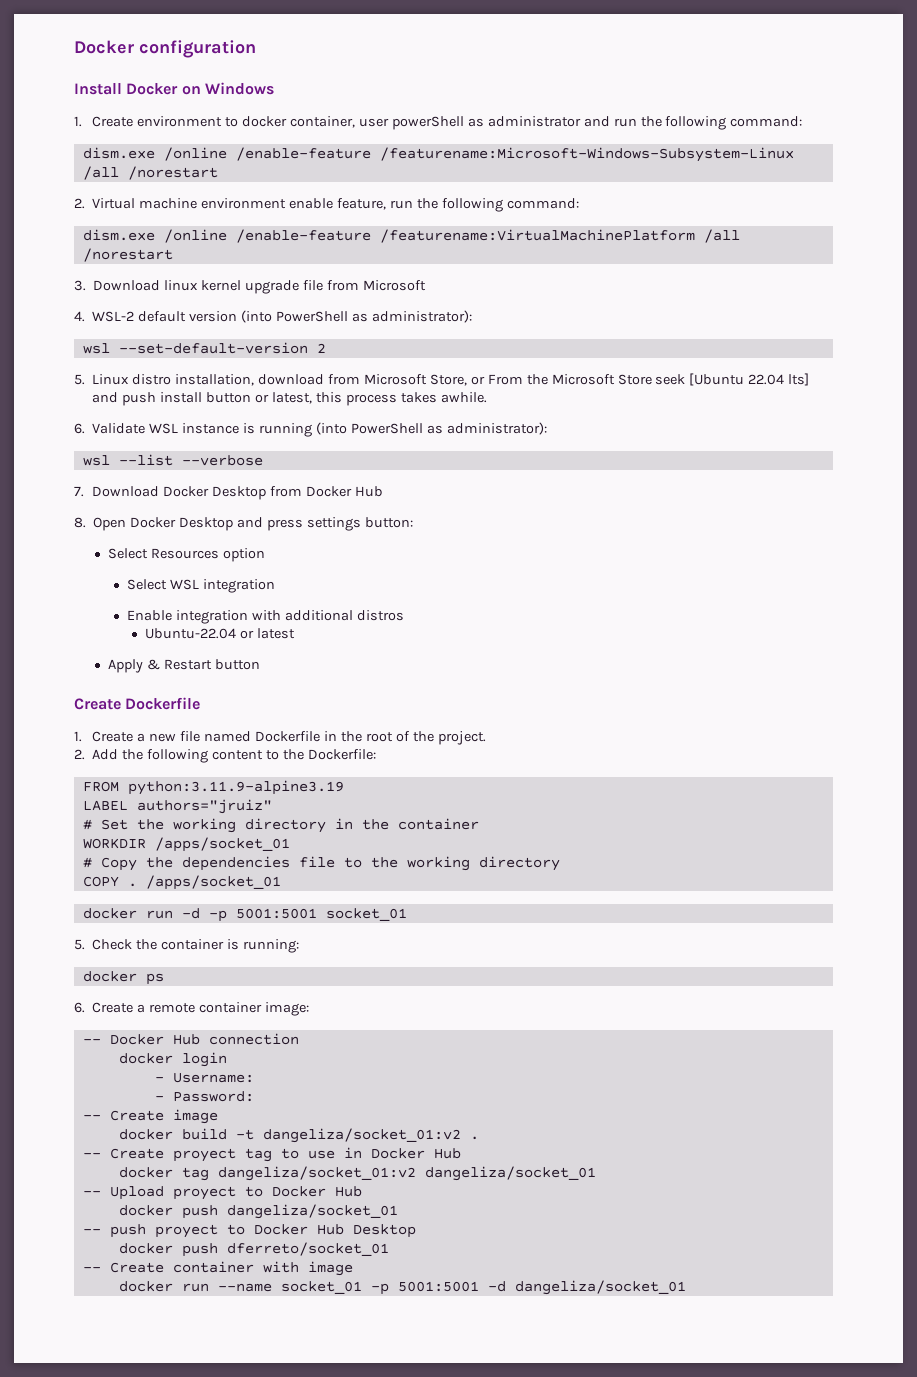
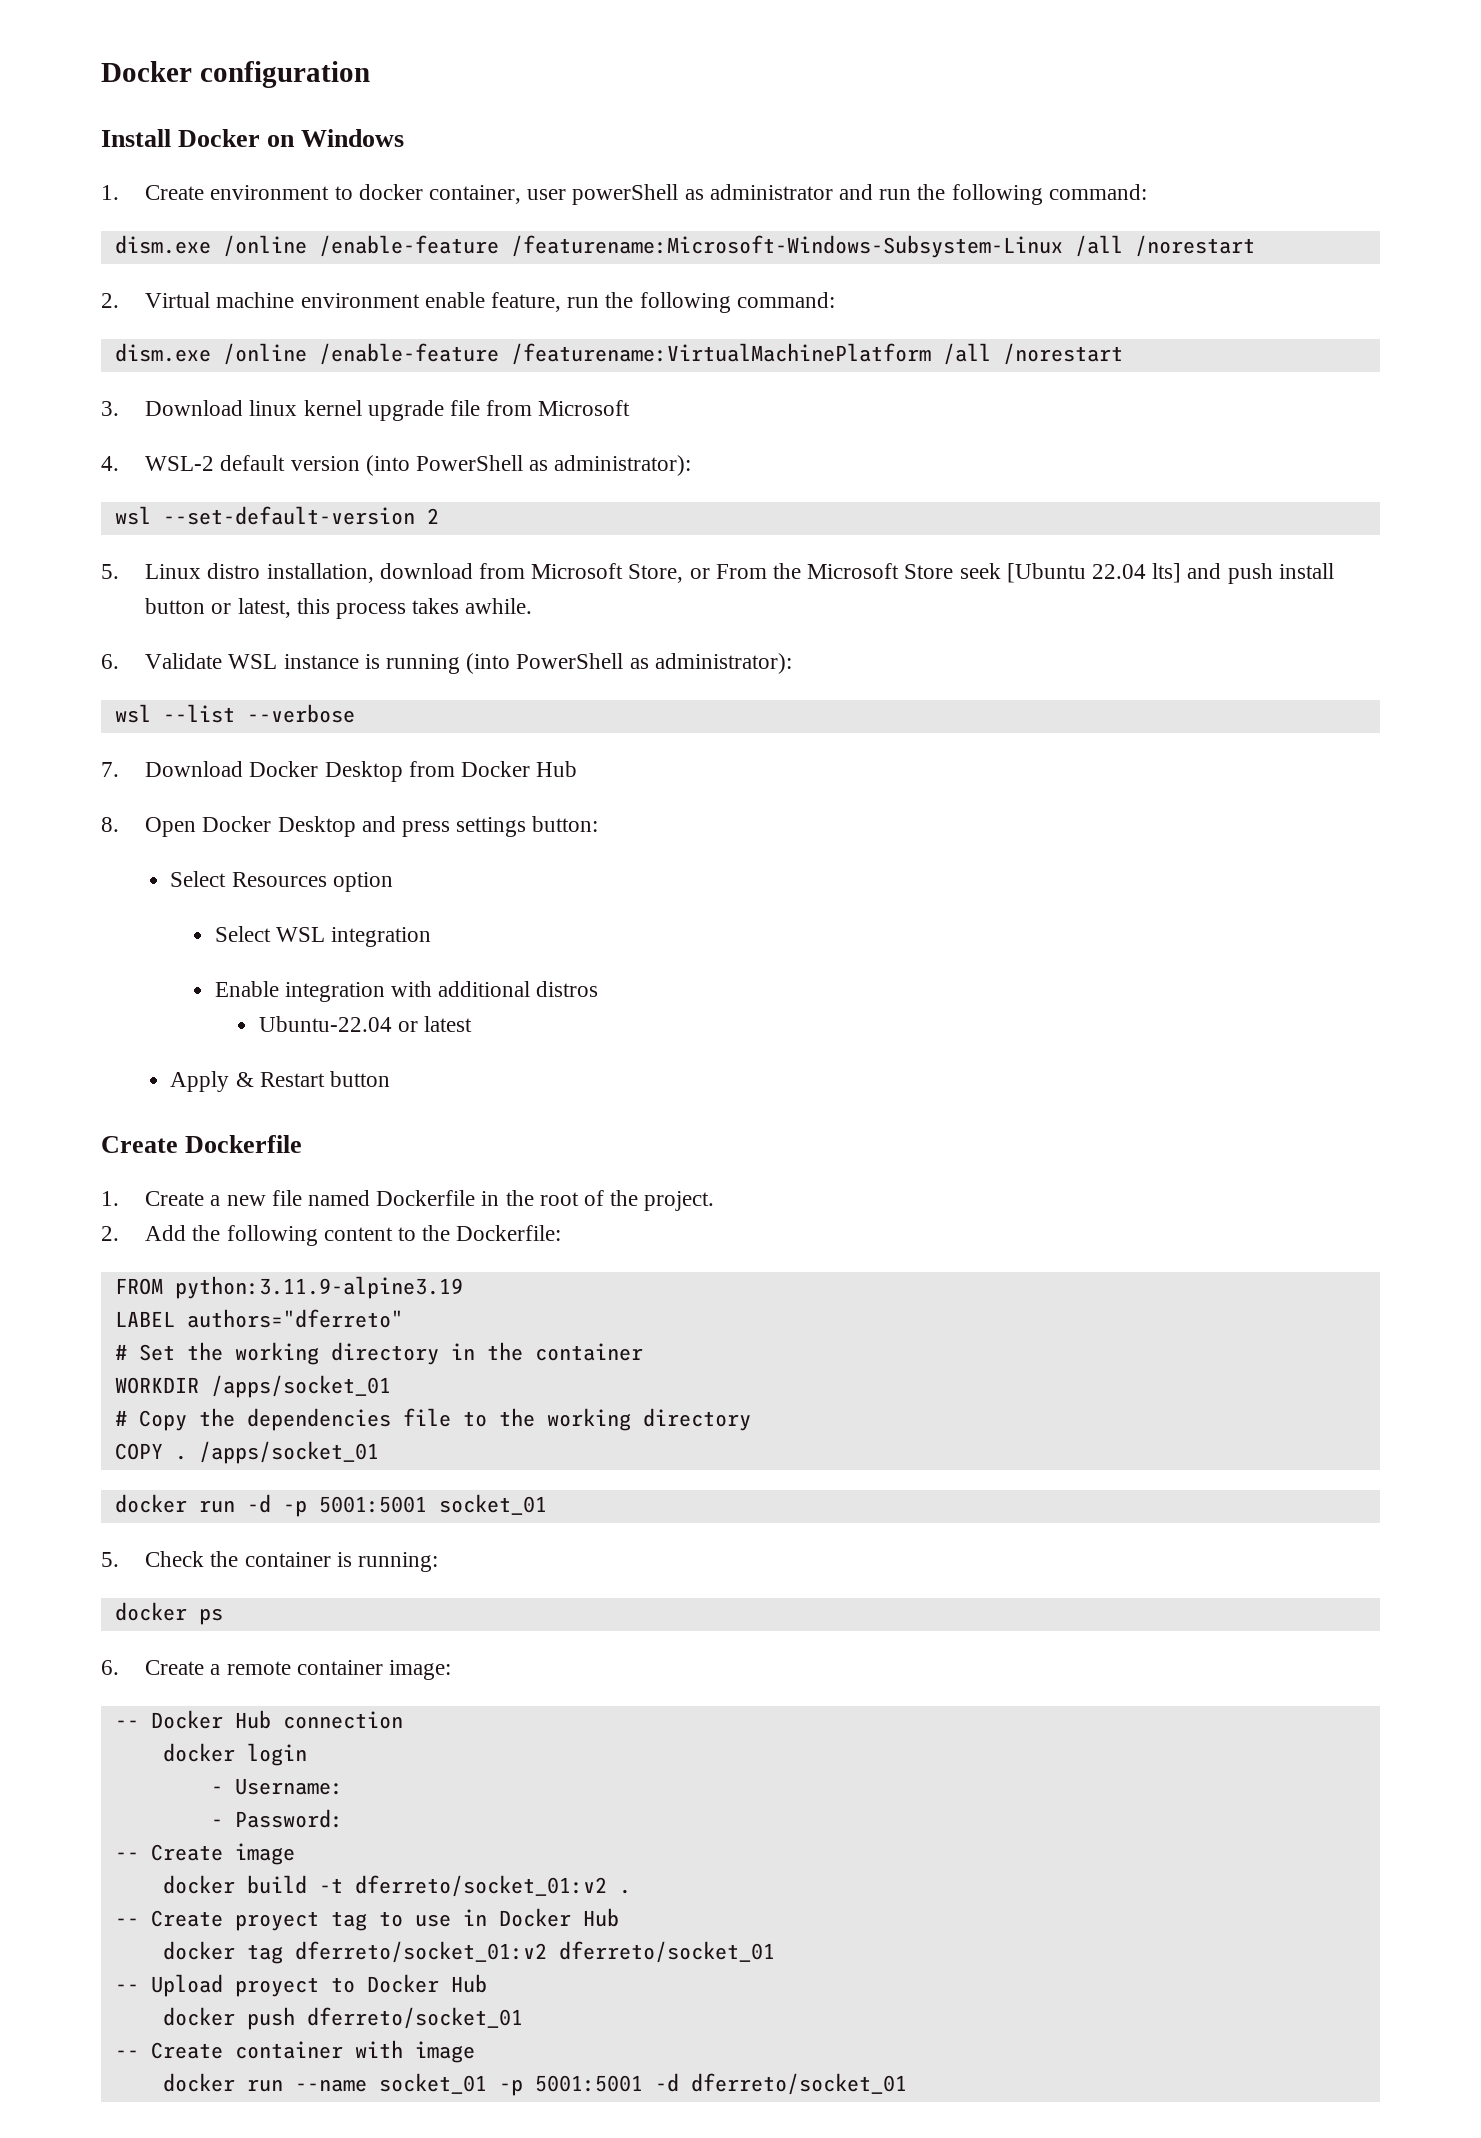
[136,799,272,814] authors="jruiz" -> [186,1309,403,1328] authors="dferreto"
[262,1128,461,1143] dangeliza/socket_01:v2 -> [354,1875,607,1897] dferreto/socket_01:v2
[217,1166,596,1181] dangeliza/socket_01:v2 dangeliza/socket_01 -> [294,1941,775,1963] dferreto/socket_01:v2 dferreto/socket_01
[118,1204,398,1219] [82,1224,416,1238] // docker push dangeliza/socket_01 // -- push proyect to Docker Hub Desktop -> (487, 1983) none
[514,1280,686,1295] dangeliza/socket_01 -> [690,2073,907,2095] dferreto/socket_01

